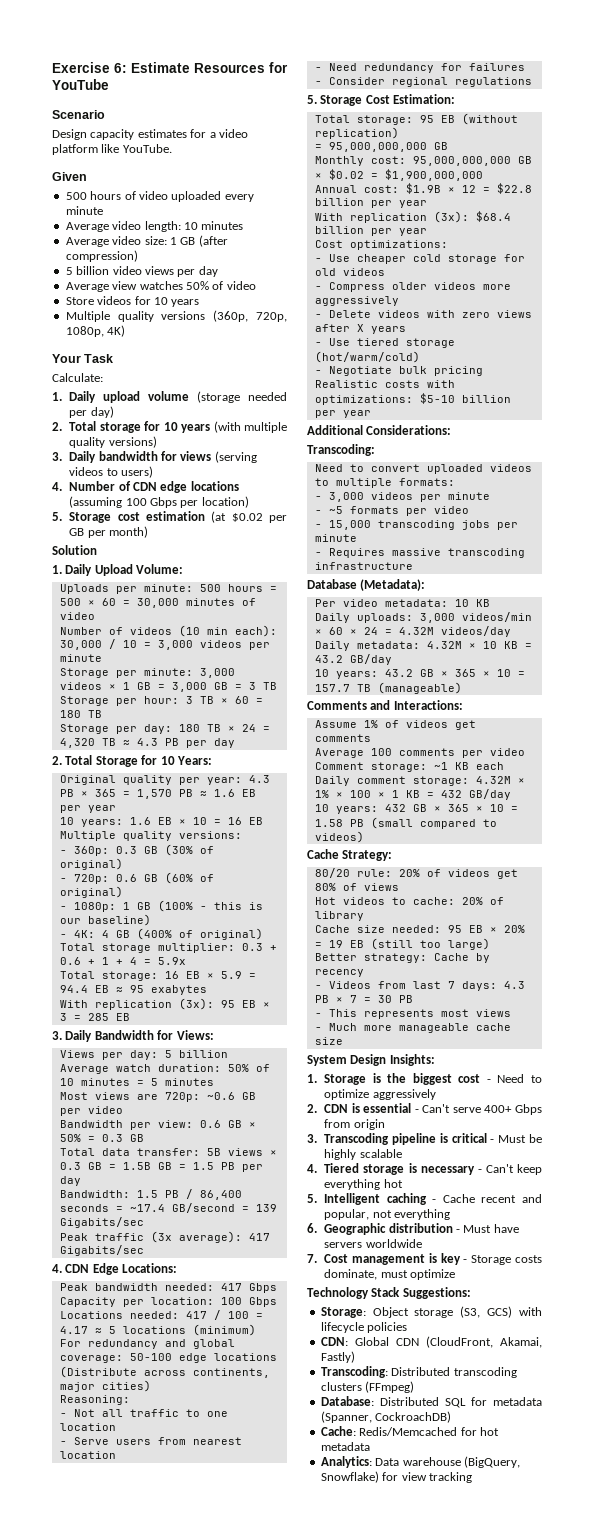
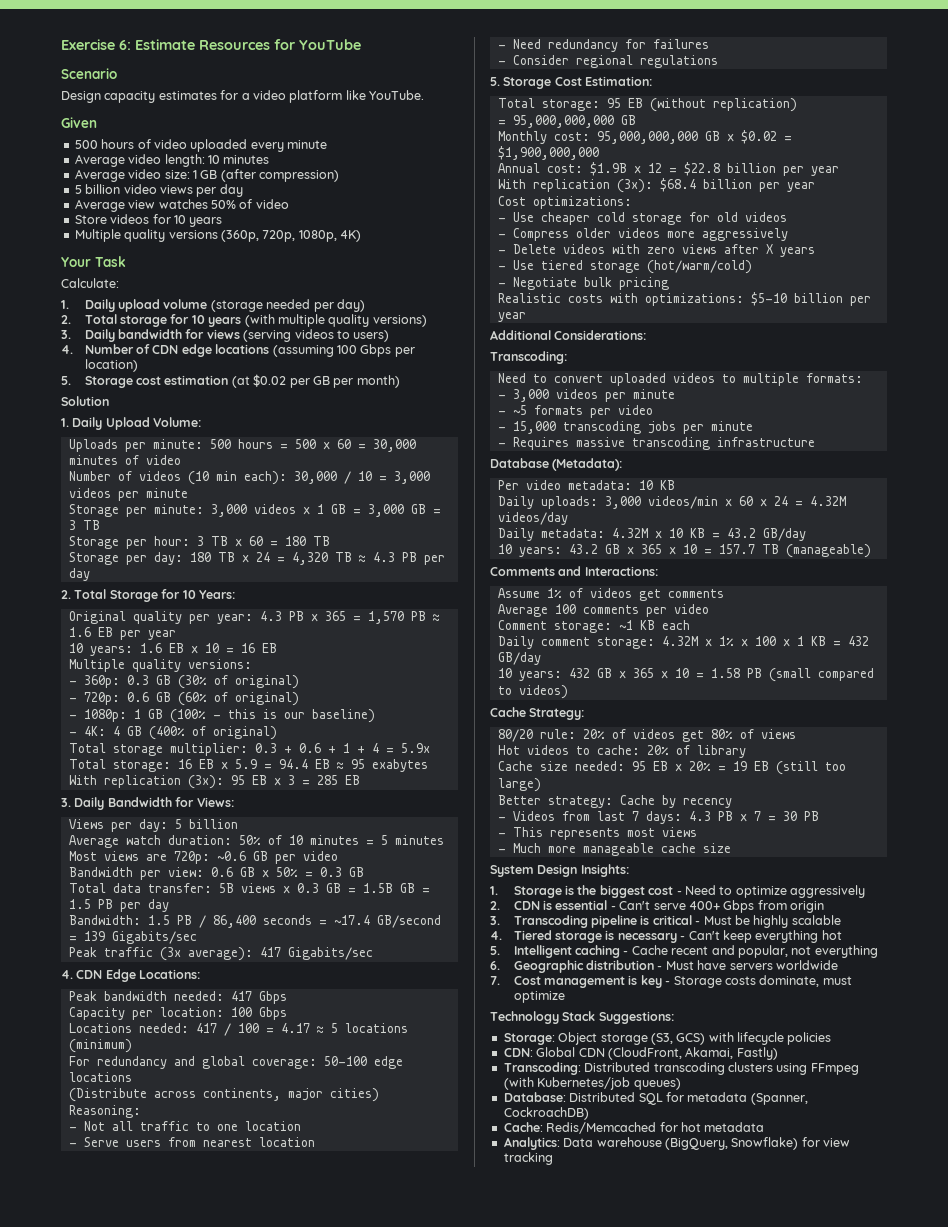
[365,1381,415,1393] (FFmpeg) -> [776,1063,859,1075] [503,1077,681,1090] using FFmpeg (with Kubernetes/job queues)

